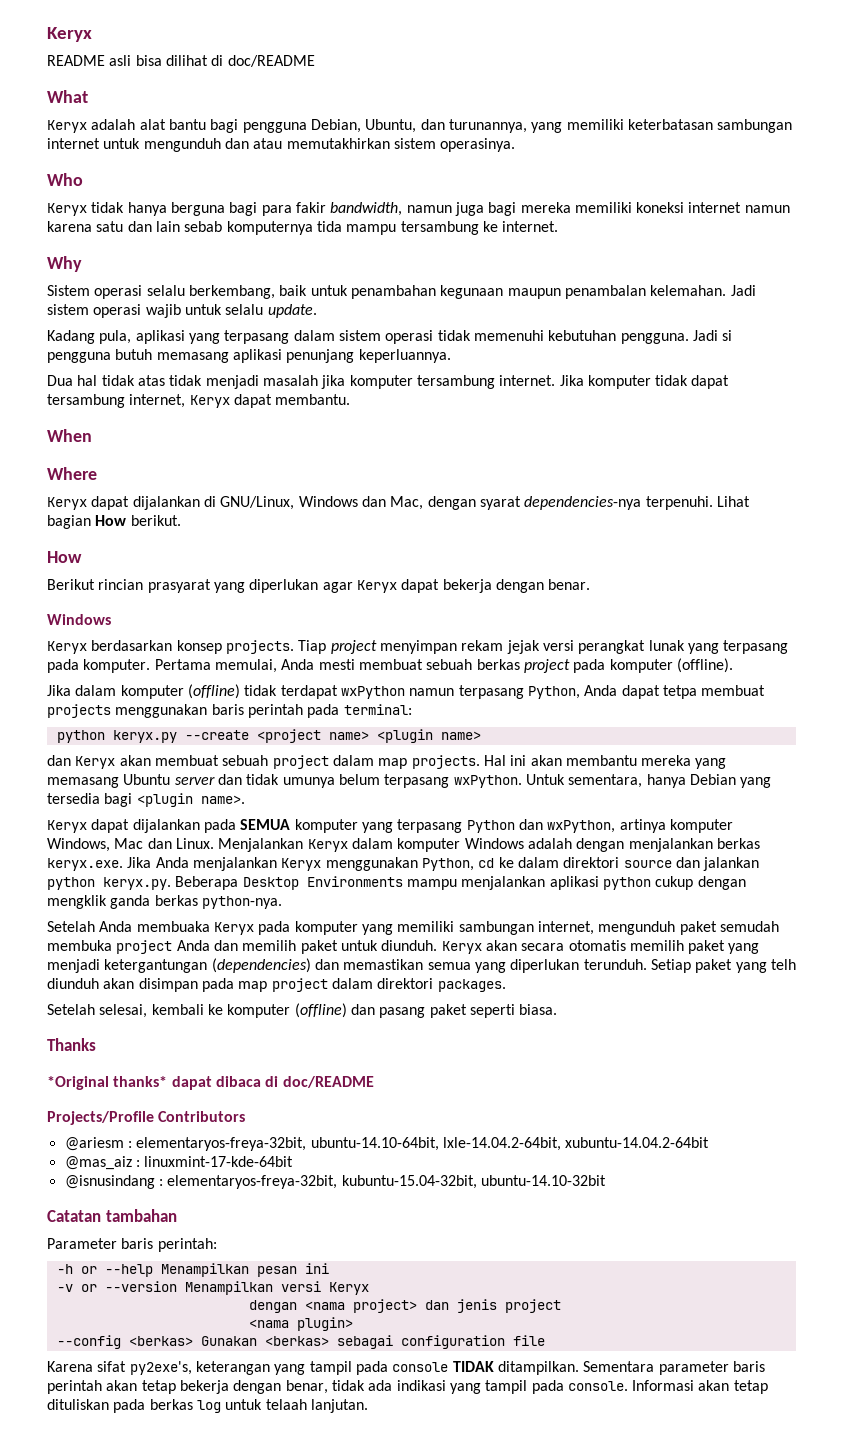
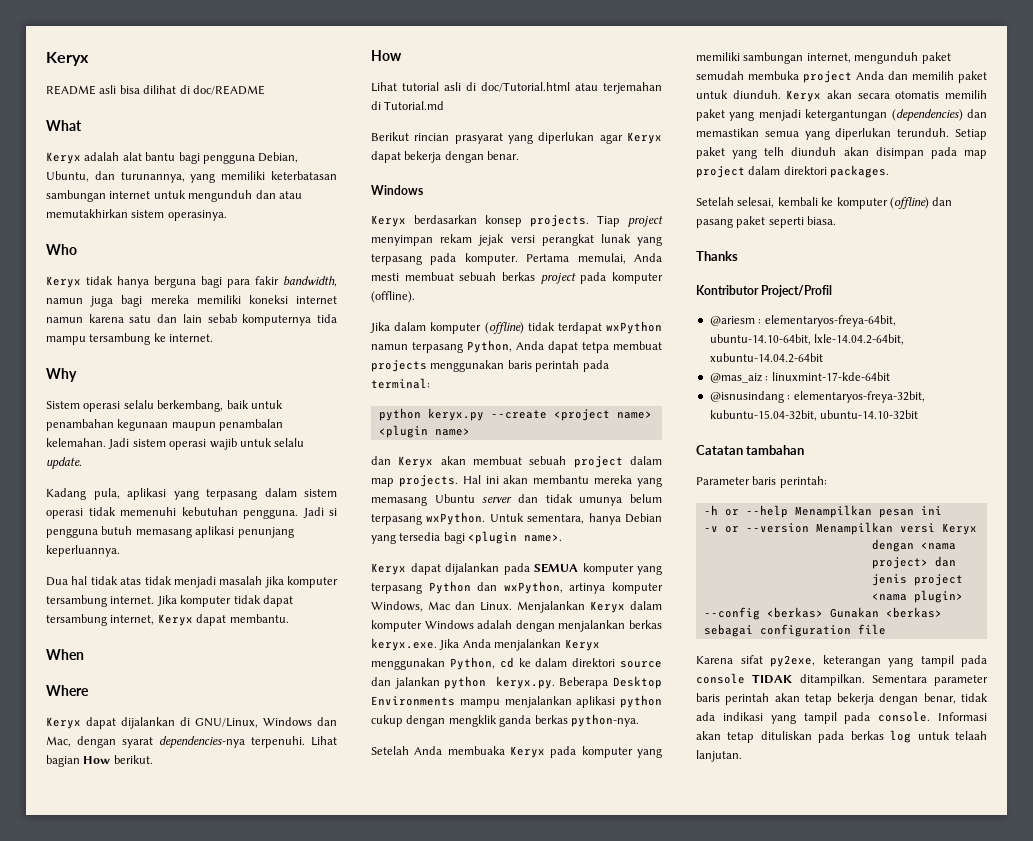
(82, 557) none -> [371,82,662,94] [371,101,445,110] // Lihat tutorial asli di doc/Tutorial.html atau terjemahan di Tutorial.md
[47,1076,374,1090] [47,1111,246,1125] *Original thanks* dapat dibaca di doc/README // Projects/Profile Contributors -> [696,285,833,297] Kontributor Project/Profil
[136,1137,307,1151] elementaryos-freya-32bit, -> [764,315,896,327] elementaryos-freya-64bit,
[129,1361,192,1375] py2exe's, -> [770,655,815,667] py2exe,

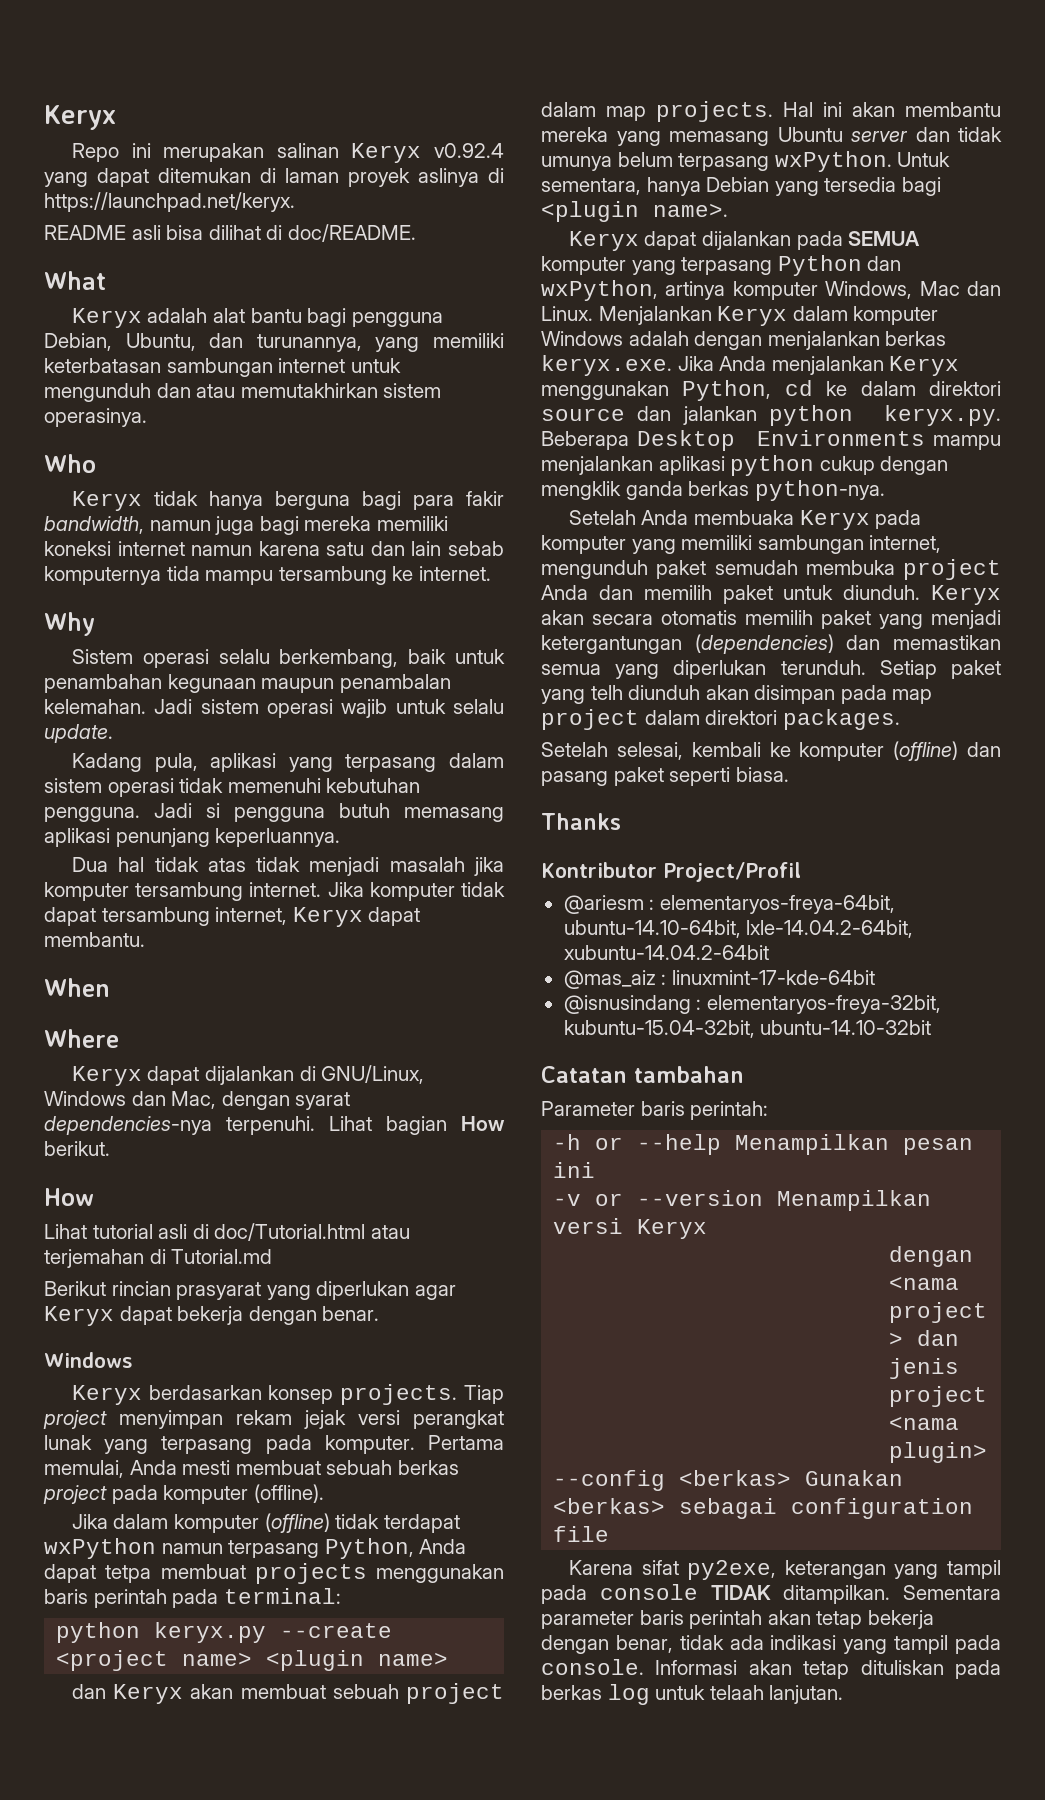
[46,52,89,66] Keryx -> [44,105,116,130] [71,143,504,163] [44,168,504,187] [44,192,295,212] Keryx // Repo ini merupakan salinan Keryx v0.92.4 yang dapat ditemukan di laman proyek aslinya di https://launchpad.net/keryx.
[192,85,265,95] doc/README -> [287,224,416,242] doc/README.

